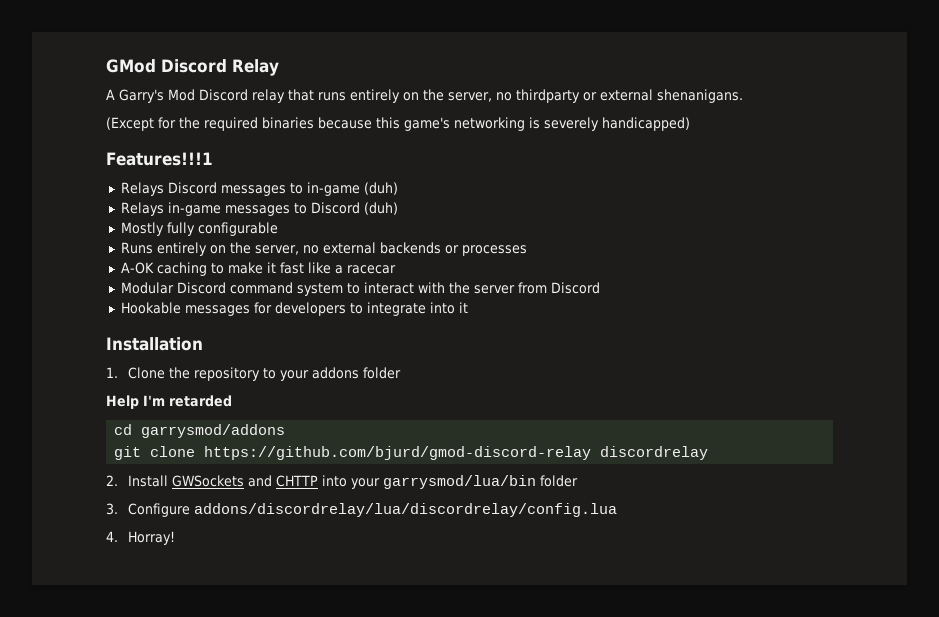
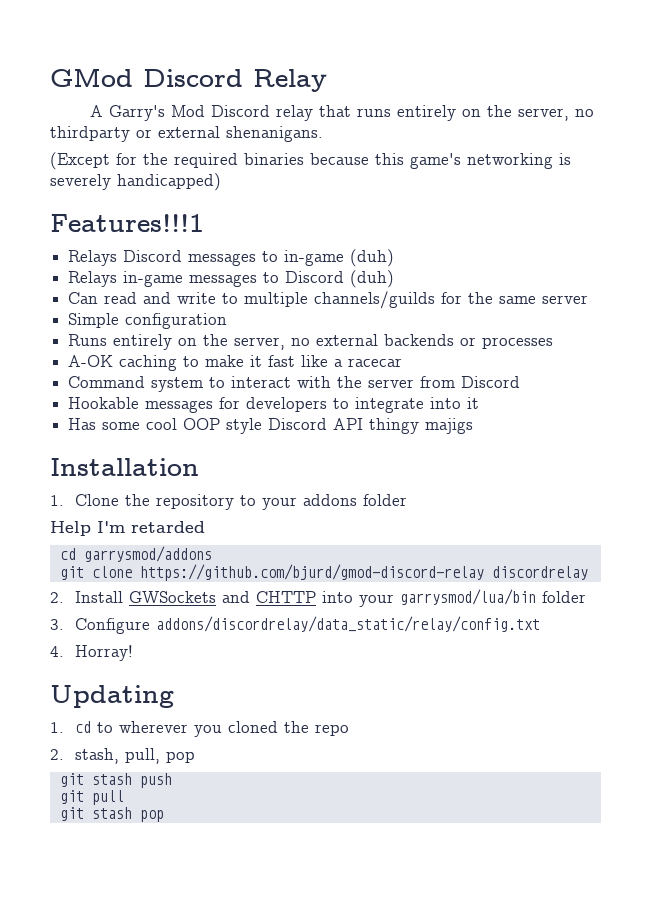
[120,222,278,236] Mostly fully configurable -> [68,291,589,309] [68,313,228,329] Can read and write to multiple channels/guilds for the same server // Simple configuration
[120,282,293,294] Modular Discord command -> [68,376,146,388] Command
(468, 307) none -> [68,418,474,434] // Has some cool OOP style Discord API thingy majigs
[194,503,618,517] addons/discordrelay/lua/discordrelay/config.lua -> [156,616,541,632] addons/discordrelay/data_static/relay/config.txt
(176, 538) none -> [50,685,174,708] [50,721,350,737] [50,748,196,764] [59,773,172,788] [59,790,124,805] [59,807,164,822] // Updating // 1. cd to wherever you cloned the repo // 2. stash, pull, pop // git stash push // git pull // git stash pop

